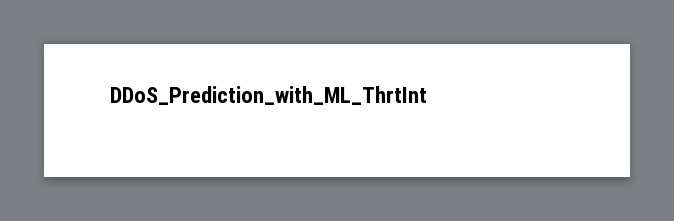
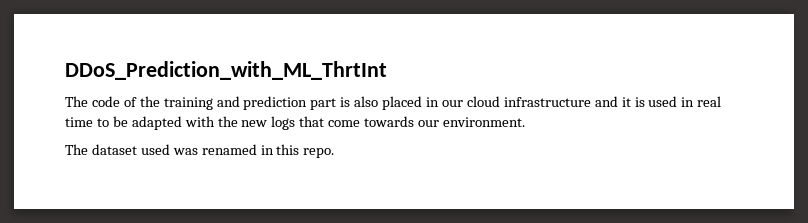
(427, 95) none -> [65,96,722,110] [65,116,525,130] [65,144,335,158] // The code of the training and prediction part is also placed in our cloud infrastructure and it is used in real time to be adapted with the new logs that come towards our environment. // The dataset used was renamed in this repo.

